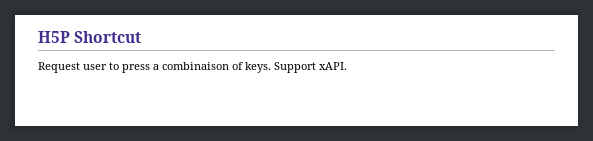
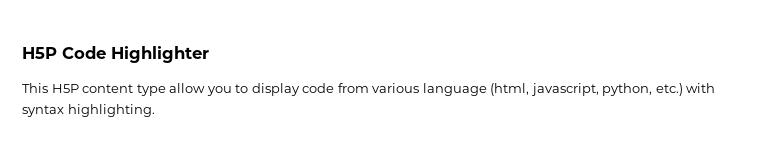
[38,31,142,43] [38,62,347,73] H5P Shortcut // Request user to press a combinaison of keys. Support xAPI. -> [22,46,209,63] [22,83,716,96] [22,104,155,117] H5P Code Highlighter // This H5P content type allow you to display code from various language (html, javascript, python, etc.) with syntax highlighting.

